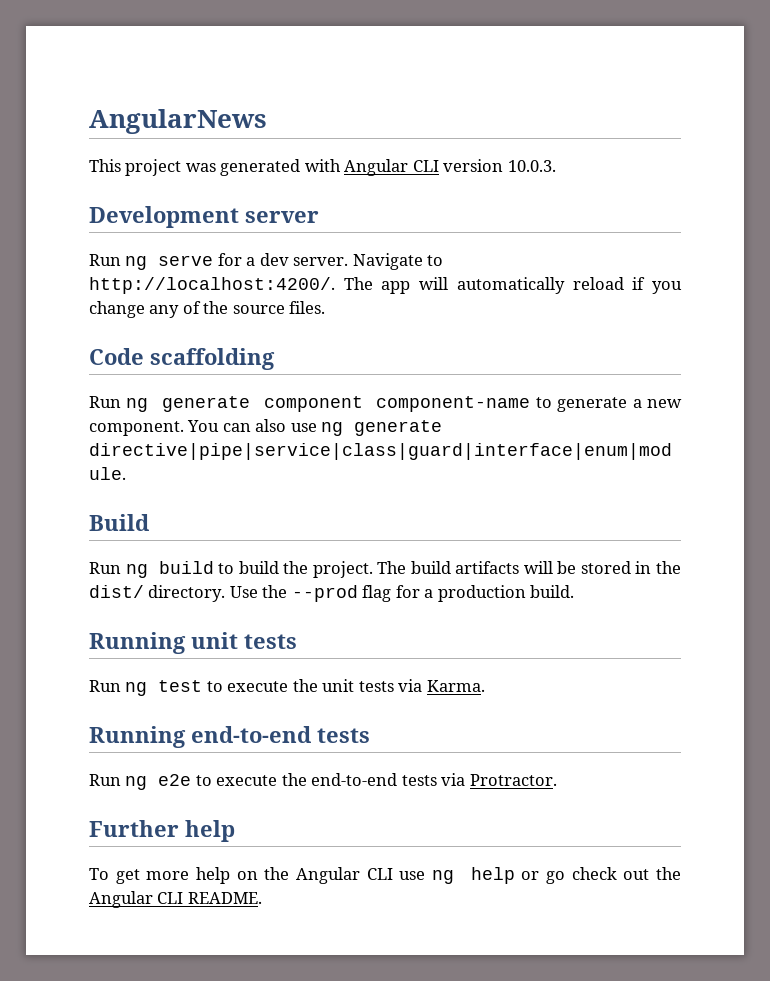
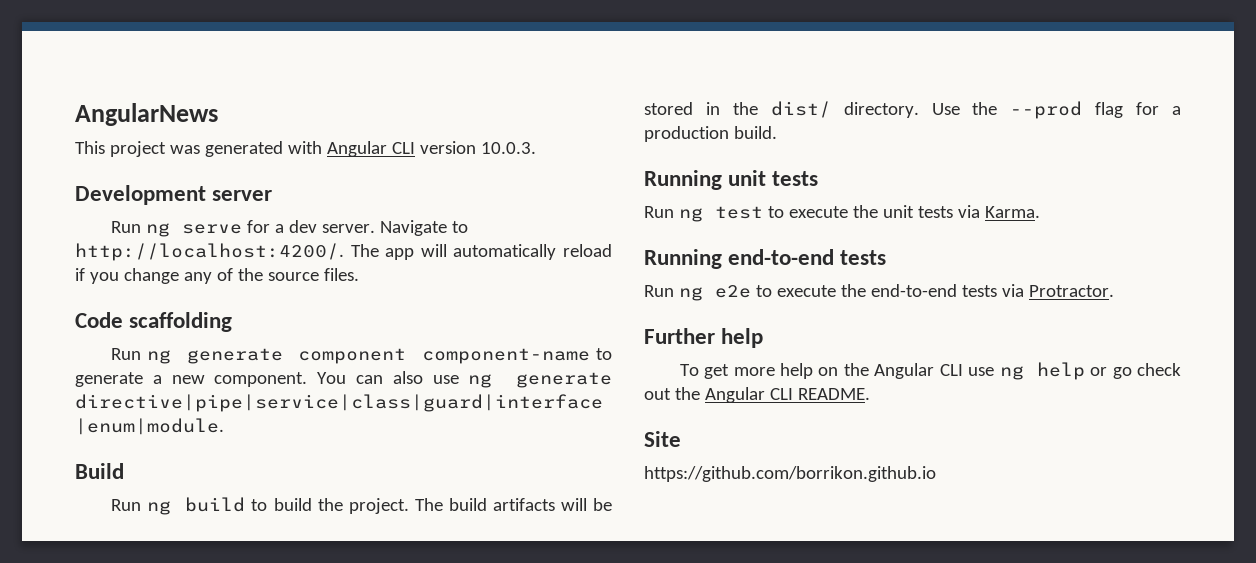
(262, 898) none -> [644,431,681,447] [644,466,936,482] // Site // https://github.com/borrikon.github.io

